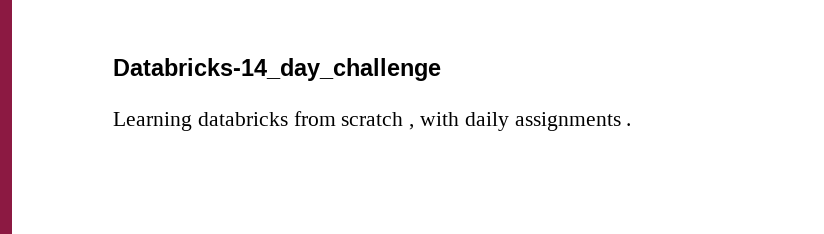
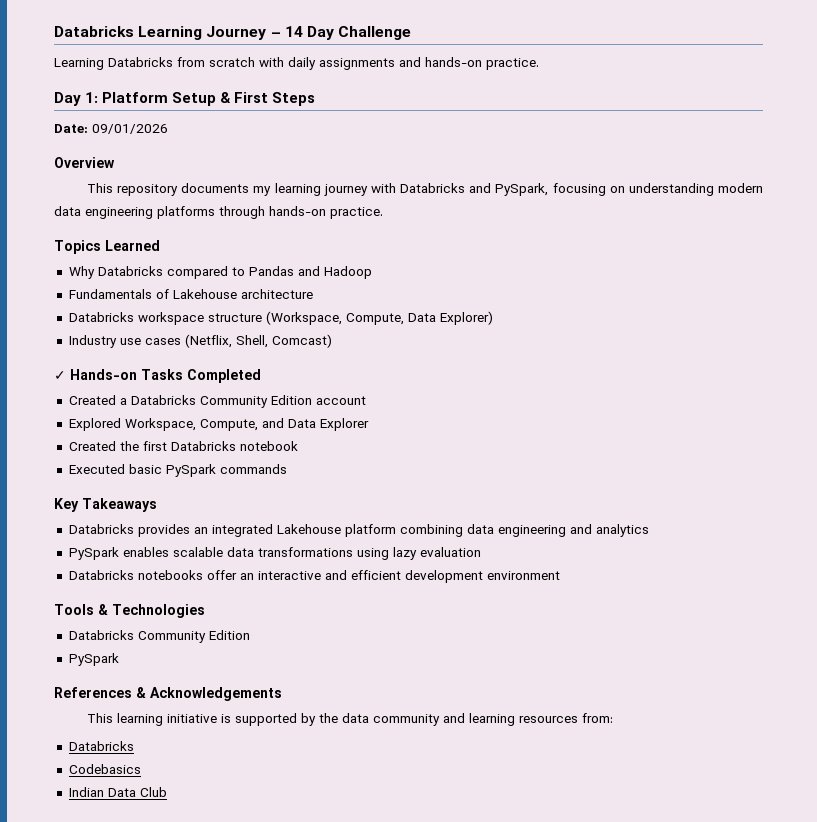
[113,58,441,81] [113,112,288,131] Databricks-14_day_challenge // Learning databricks -> [54,26,412,40] [54,57,173,70] Databricks Learning Journey – 14 Day Challenge // Learning Databricks
[409,124,415,130] , -> (255, 62) none
[626,123,632,126] . -> [399,57,539,70] [54,92,316,106] [54,124,168,134] [54,157,115,168] [86,183,763,196] [54,206,383,219] [54,240,160,254] [68,266,372,279] [68,289,313,299] [68,311,493,325] [68,334,332,348] [54,369,261,383] [68,395,366,408] [68,418,369,431] [68,441,298,451] [68,464,287,477] [54,498,157,512] [68,524,649,537] [68,547,481,560] [68,570,560,583] [54,604,205,618] [68,630,250,643] [68,653,119,666] [54,687,282,701] [86,713,613,726] [68,741,134,751] [68,764,141,774] [68,787,167,797] and hands-on practice. // Day 1: Platform Setup & First Steps // Date: 09/01/2026 // Overview // This repository documents my learning journey with Databricks and PySpark, focusing on understanding modern data engineering platforms through hands-on practice. // Topics Learned // Why Databricks compared to Pandas and Hadoop // Fundamentals of Lakehouse architecture // Databricks workspace structure (Workspace, Compute, Data Explorer) // Industry use cases (Netflix, Shell, Comcast) // ✓ Hands-on Tasks Completed // Created a Databricks Community Edition account // Explored Workspace, Compute, and Data Explorer // Created the first Databricks notebook // Executed basic PySpark commands // Key Takeaways // Databricks provides an integrated Lakehouse platform combining data engineering and analytics // PySpark enables scalable data transformations using lazy evaluation // Databricks notebooks offer an interactive and efficient development environment // Tools & Technologies // Databricks Community Edition // PySpark // References & Acknowledgements // This learning initiative is supported by the data community and learning resources from: // Databricks // Codebasics // Indian Data Club

